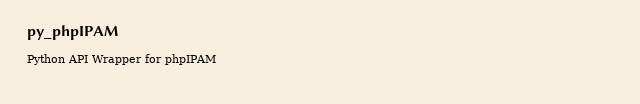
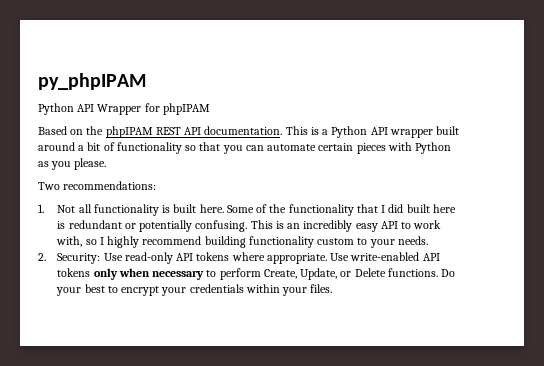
(216, 59) none -> [38,126,460,138] [38,142,452,154] [38,158,107,170] [38,181,157,190] [38,204,456,216] [57,220,442,232] [56,236,428,248] [38,252,440,264] [57,268,456,280] [56,284,333,296] // Based on the phpIPAM REST API documentation. This is a Python API wrapper built around a bit of functionality so that you can automate certain pieces with Python as you please. // Two recommendations: // 1. Not all functionality is built here. Some of the functionality that I did built here is redundant or potentially confusing. This is an incredibly easy API to work with, so I highly recommend building functionality custom to your needs. // 2. Security: Use read-only API tokens where appropriate. Use write-enabled API tokens only when necessary to perform Create, Update, or Delete functions. Do your best to encrypt your credentials within your files.

